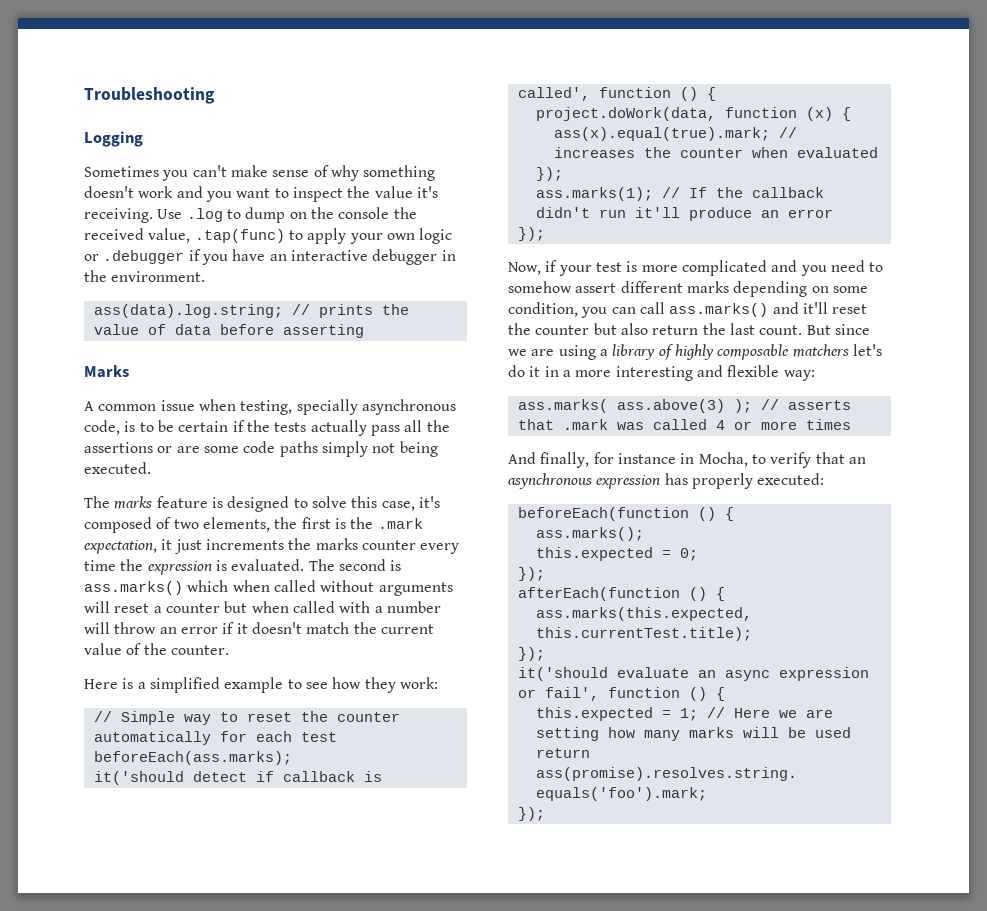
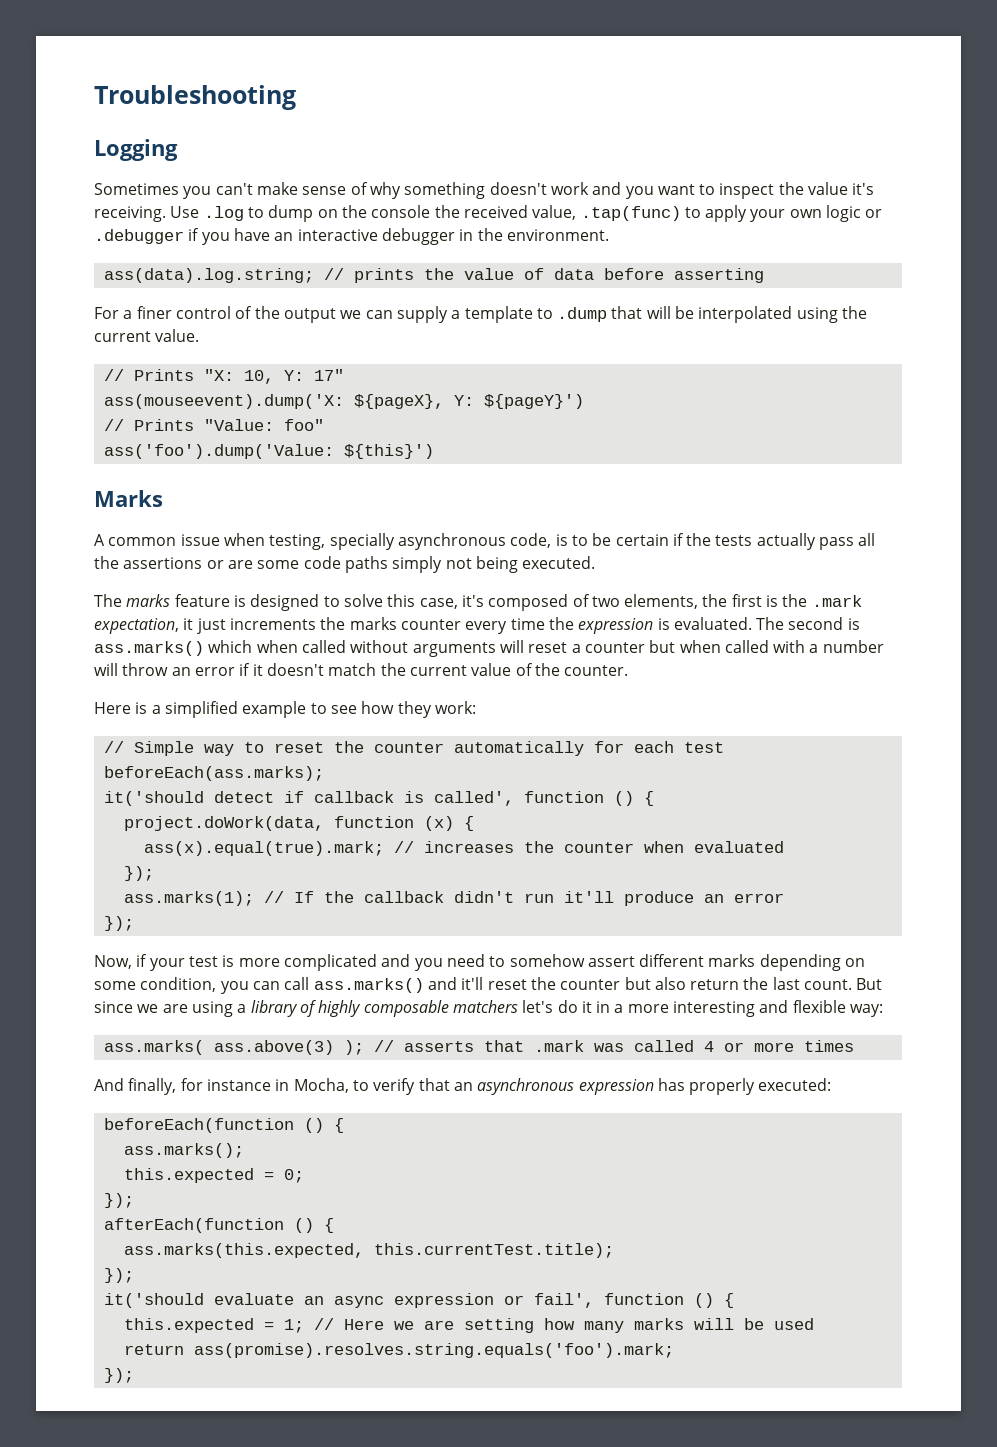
(364, 331) none -> [94,306,868,323] [94,329,200,342] [103,369,344,384] [103,394,584,409] [103,419,324,431] [103,444,434,459] // For a finer control of the output we can supply a template to .dump that will be interpolated using the current value. // // Prints "X: 10, Y: 17" // ass(mouseevent).dump('X: ${pageX}, Y: ${pageY}') // // Prints "Value: foo" // ass('foo').dump('Value: ${this}')

